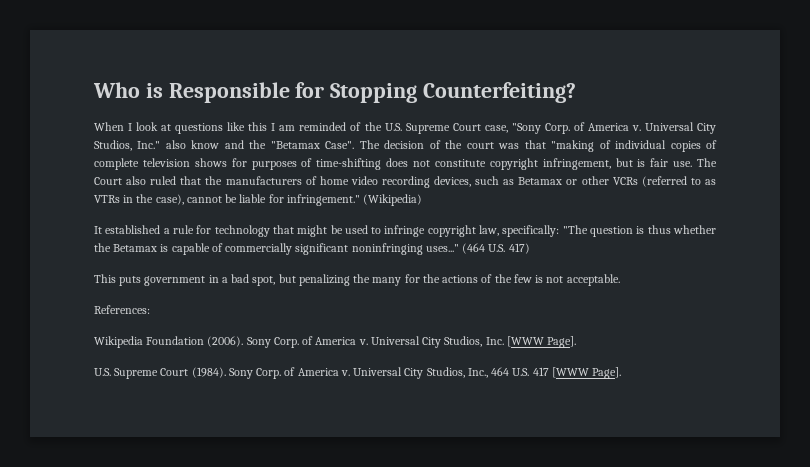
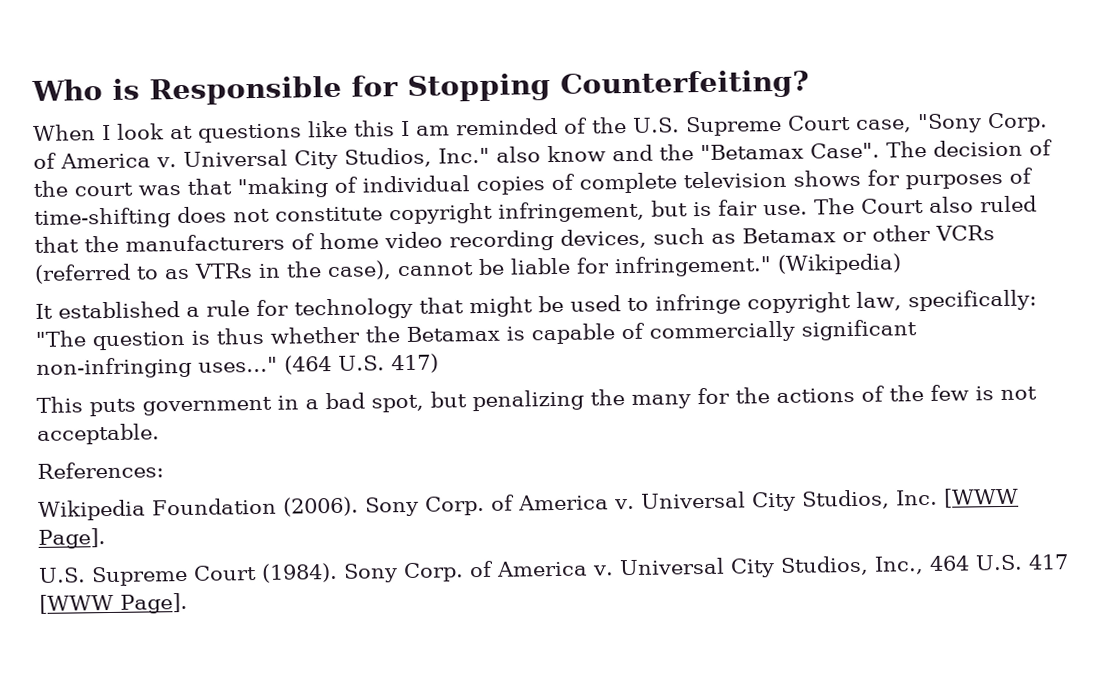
[351,243,423,255] noninfringing -> [36,356,192,379] non-infringing

